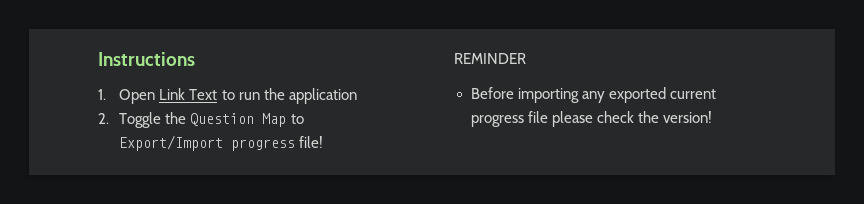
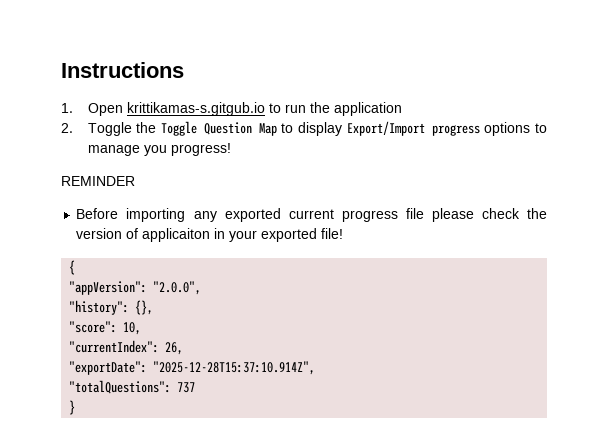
[159,88,218,100] Link Text -> [126,102,265,116] krittikamas-s.gitgub.io
(187, 118) none -> [160,121,197,136] Toggle
(304, 119) none -> [298,122,343,136] display
[299,136,324,148] file! -> [484,122,547,136] [87,143,231,156] options to manage you progress!
[662,111,712,123] version! -> [76,228,344,242] [69,260,76,275] [69,281,202,295] [69,300,154,315] [69,321,142,335] [69,340,184,355] [69,361,316,375] [69,380,196,394] [69,400,76,415] version of applicaiton in your exported file! // { // "appVersion": "2.0.0", // "history": {}, // "score": 10, // "currentIndex": 26, // "exportDate": "2025-12-28T15:37:10.914Z", // "totalQuestions": 737 // }

